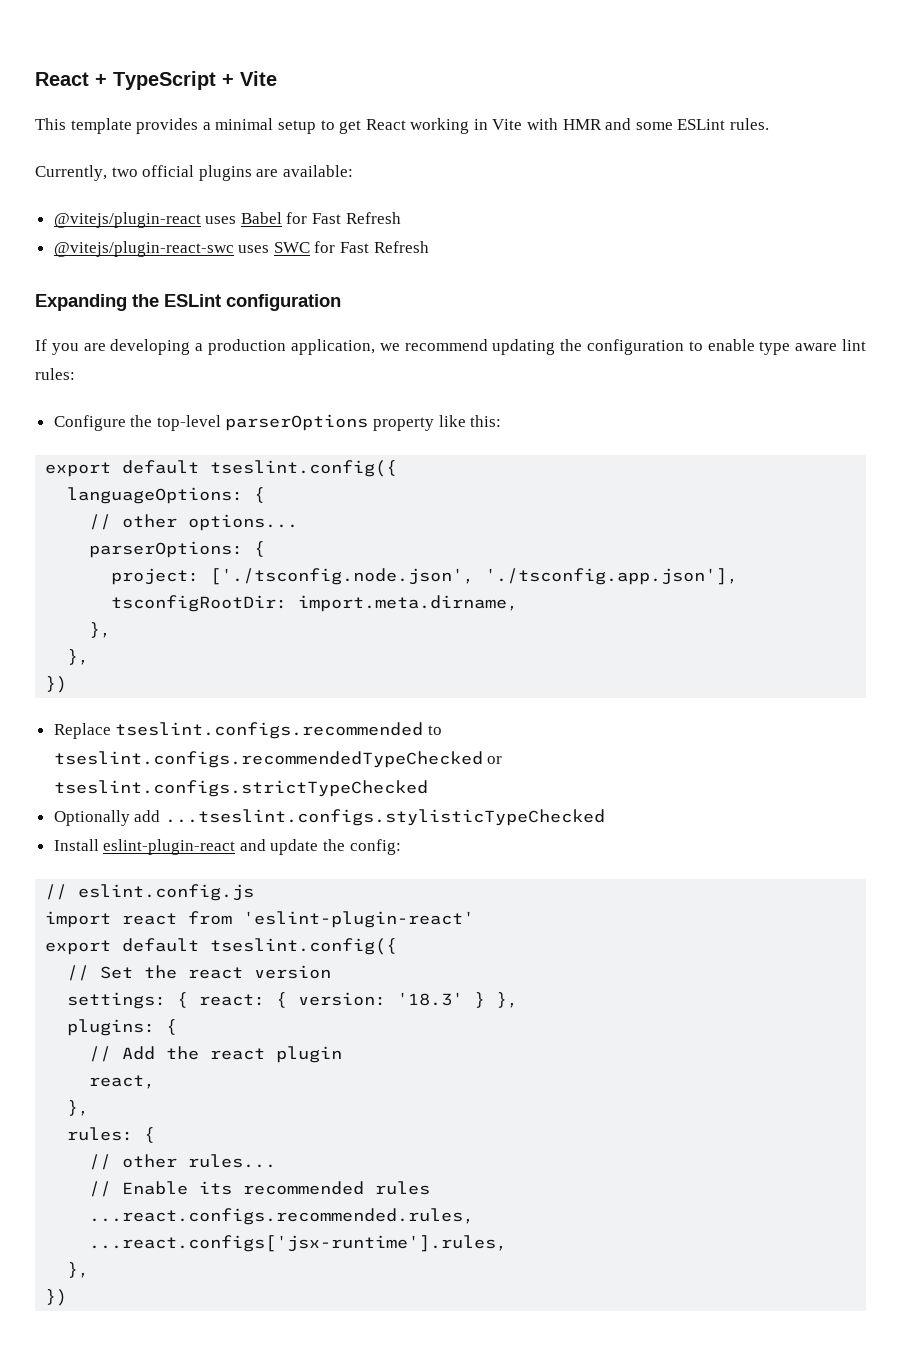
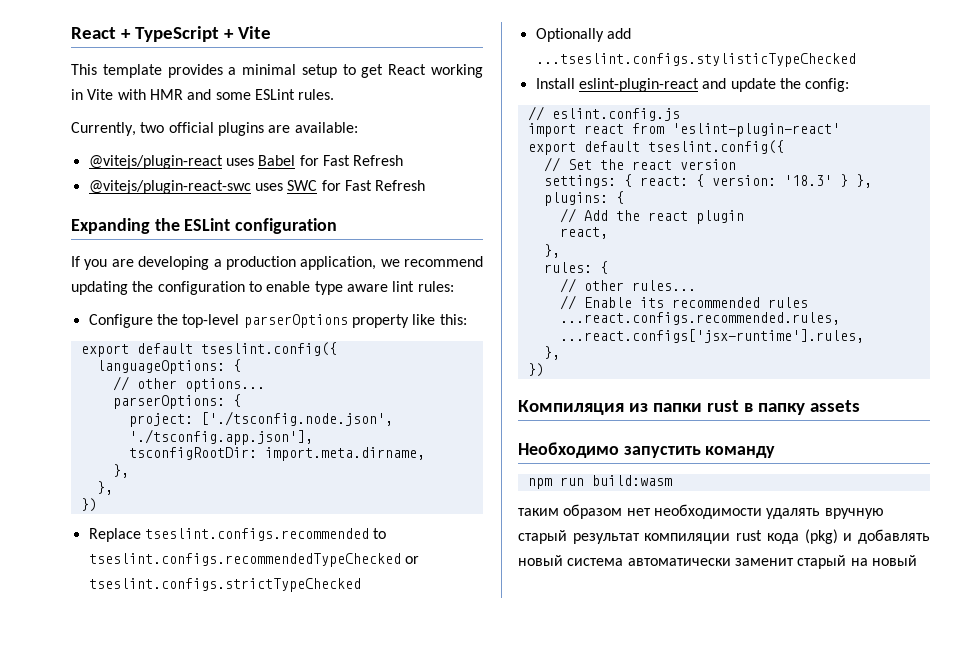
(68, 1297) none -> [518,400,860,415] [518,442,776,458] [527,475,672,489] [518,504,884,519] [518,529,930,544] [518,555,917,569] // Компиляция из папки rust в папку assets // Необходимо запустить команду // npm run build:wasm // таким образом нет необходимости удалять вручную старый результат компиляции rust кода (pkg) и добавлять новый система автоматически заменит старый на новый

